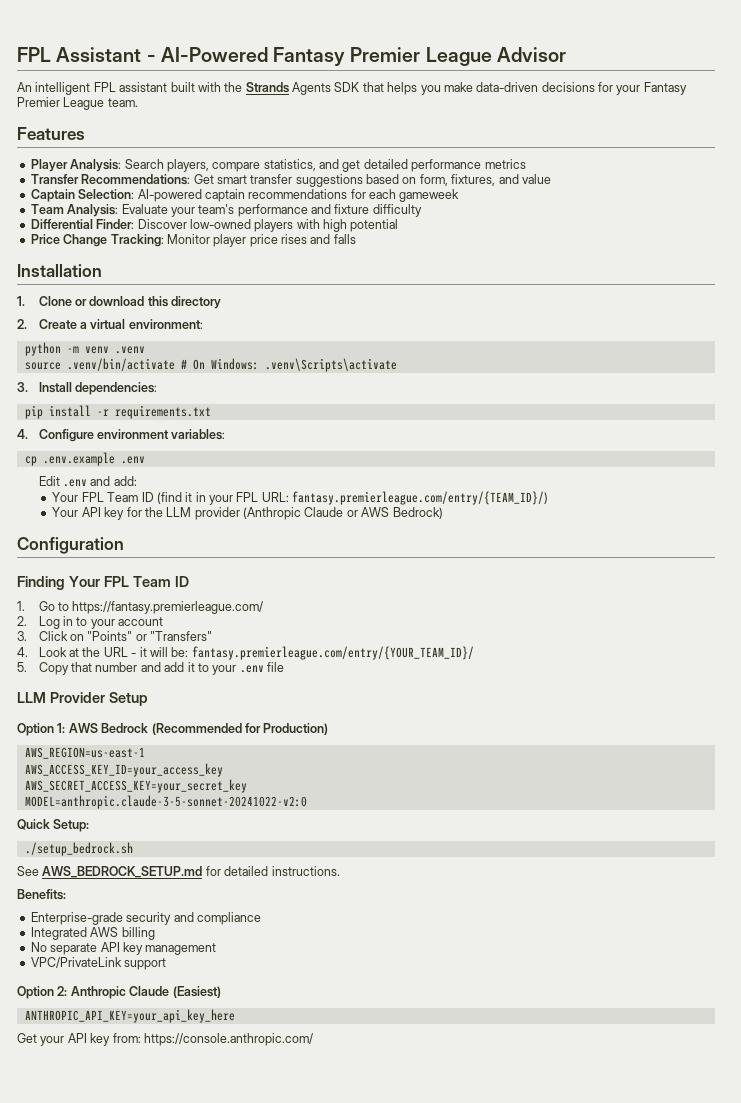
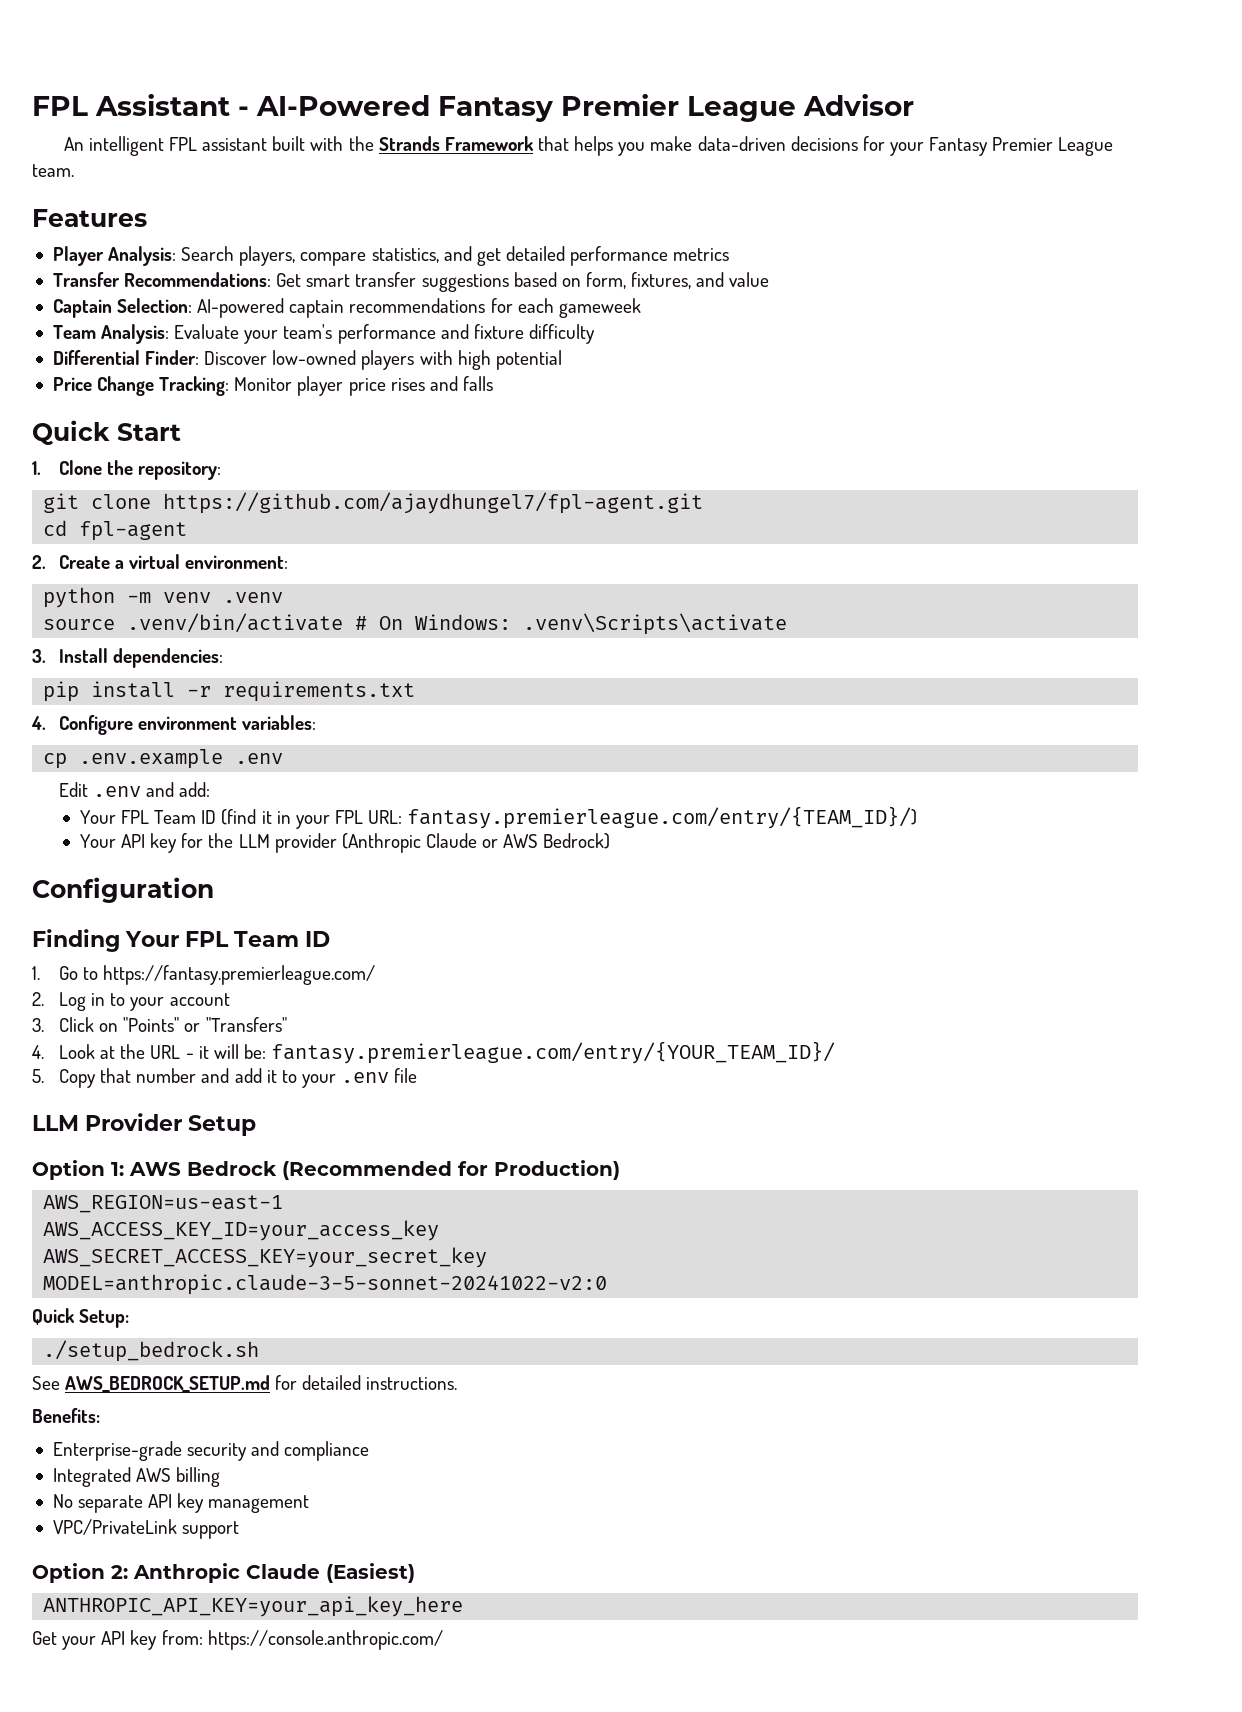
[292,82,360,95] Agents SDK -> [444,136,534,151] Framework
[17,264,102,277] Installation -> [32,420,181,445] Quick Start
[75,296,222,309] or download this directory -> [107,460,222,480] [43,492,704,514] [43,520,188,541] the repository: // git clone https://github.com/ajaydhungel7/fpl-agent.git // cd fpl-agent

